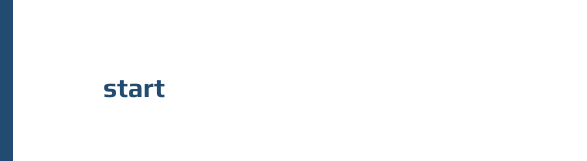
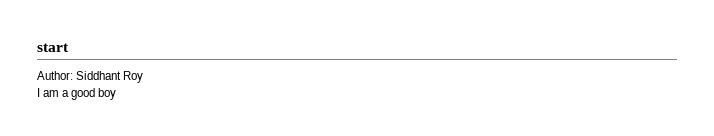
(165, 89) none -> [37,71,144,83] [37,88,117,100] // Author: Siddhant Roy // I am a good boy

